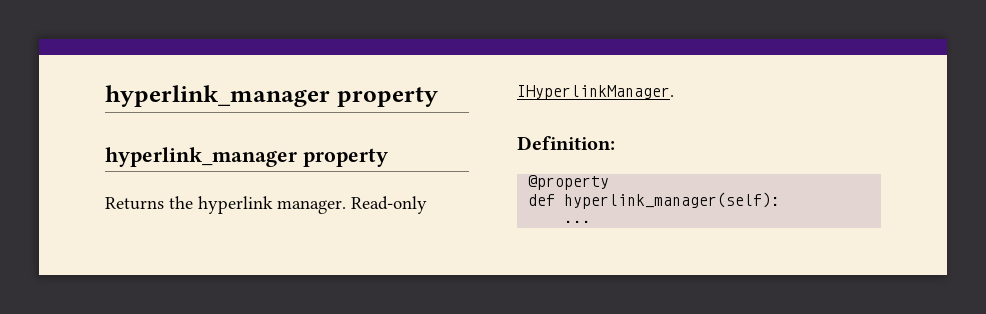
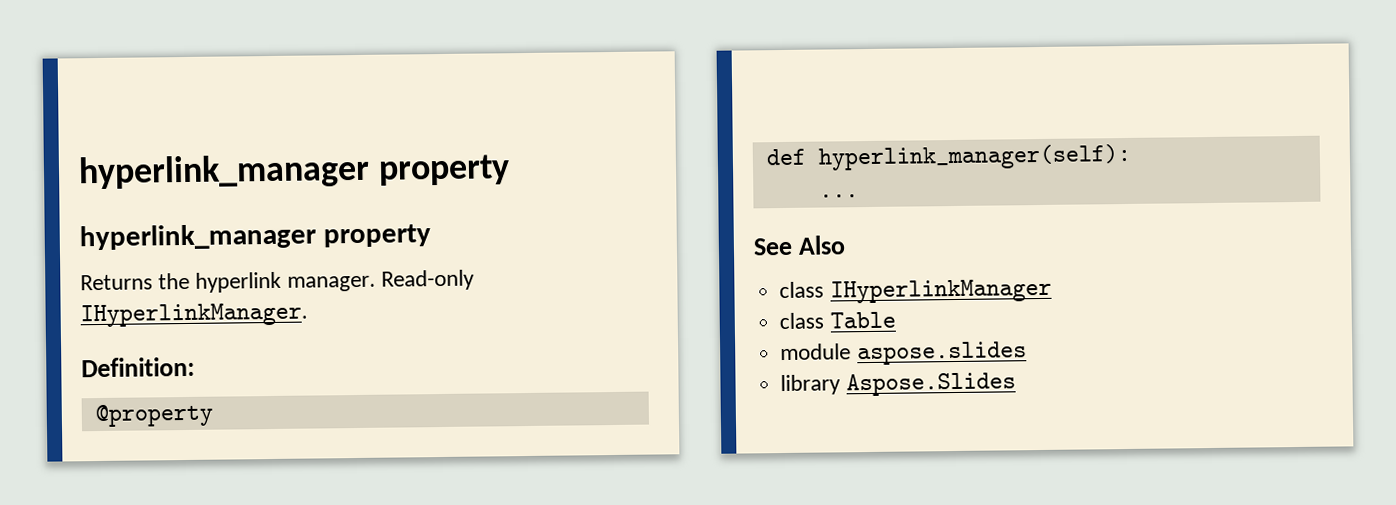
(592, 221) none -> [753,235,847,256] [779,278,1052,304] [779,311,896,330] [780,341,1027,366] [780,372,1016,397] // See Also // class IHyperlinkManager // class Table // module aspose.slides // library Aspose.Slides

